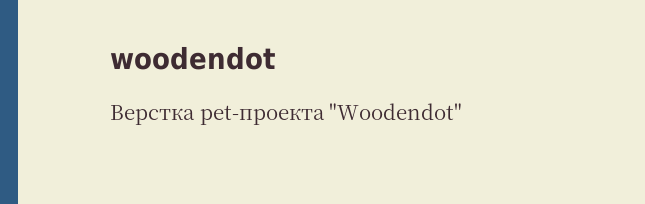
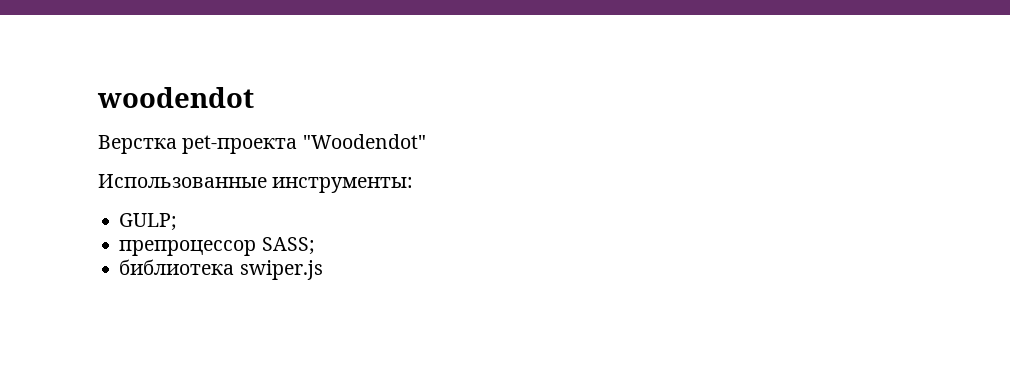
(463, 111) none -> [98,174,414,193] [119,213,178,231] [119,237,315,256] [119,259,323,280] // Использованные инструменты: // GULP; // препроцессор SASS; // библиотека swiper.js

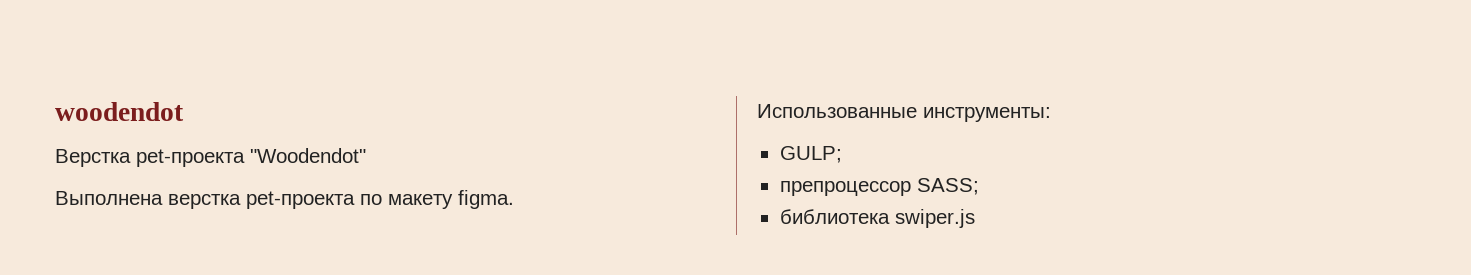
(426, 141) none -> [55,190,514,209] // Выполнена верстка pet-проекта по макету figma.

